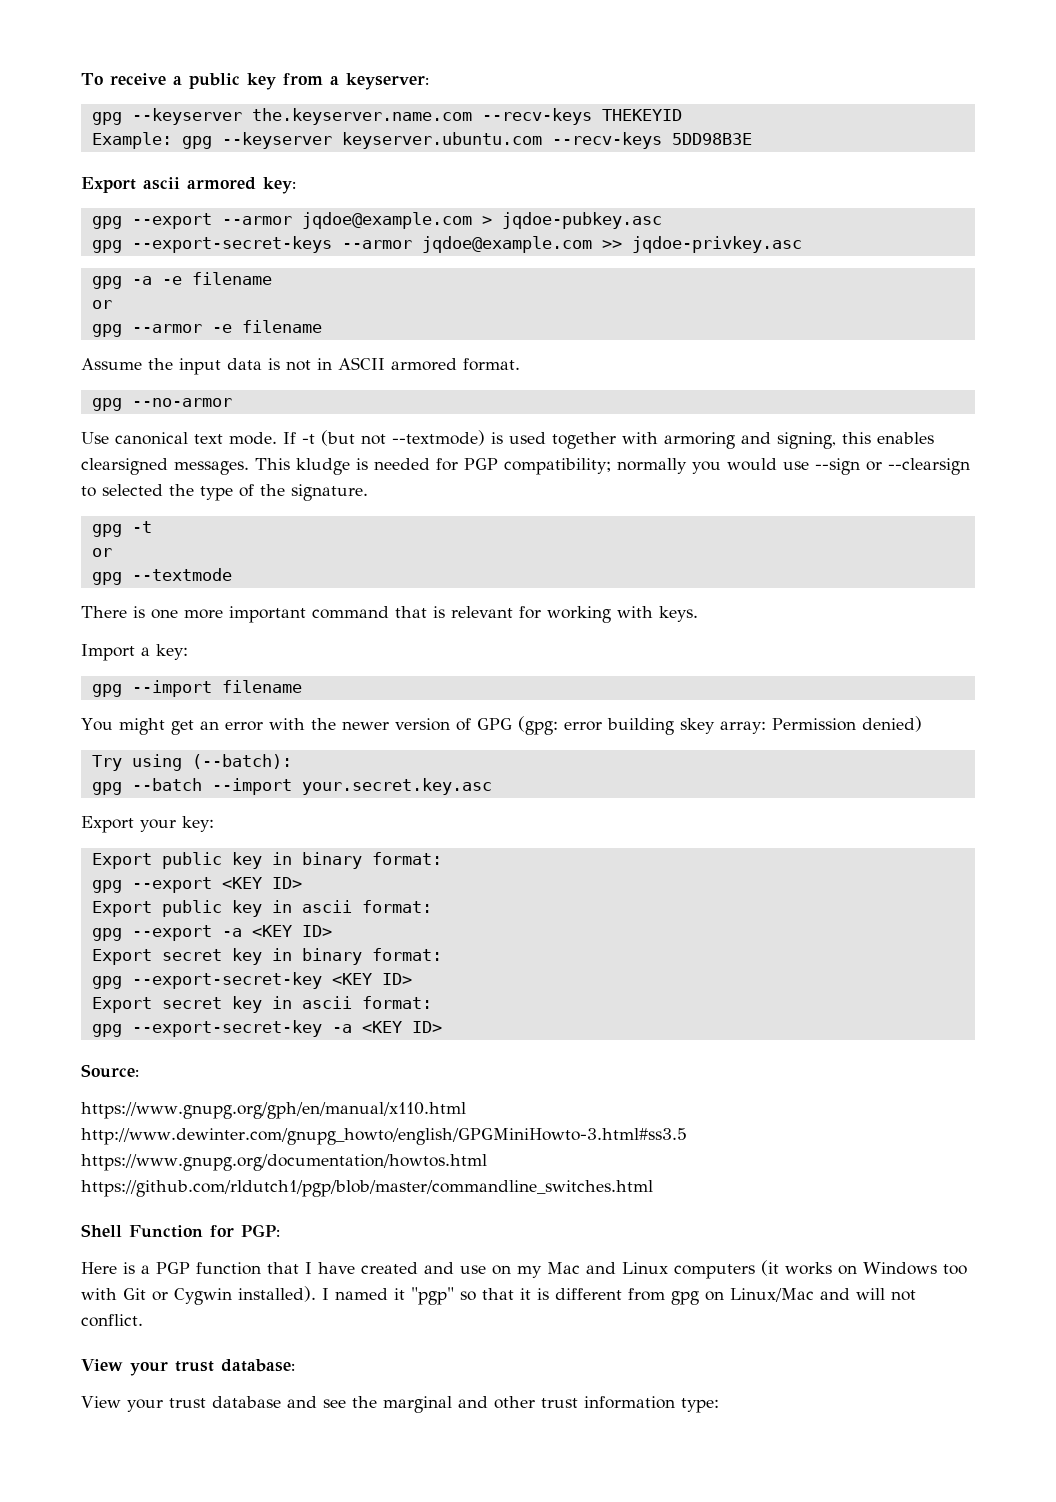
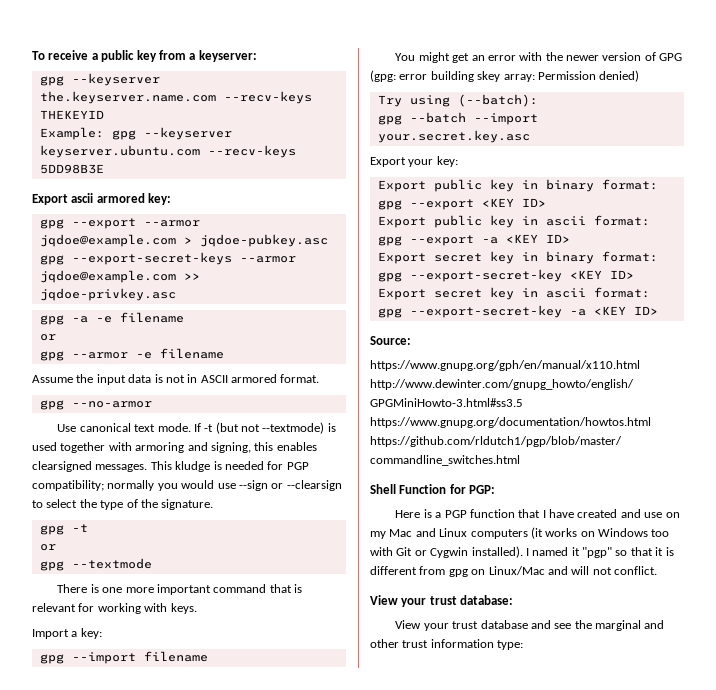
[102,484,163,496] selected -> [46,499,78,508] select

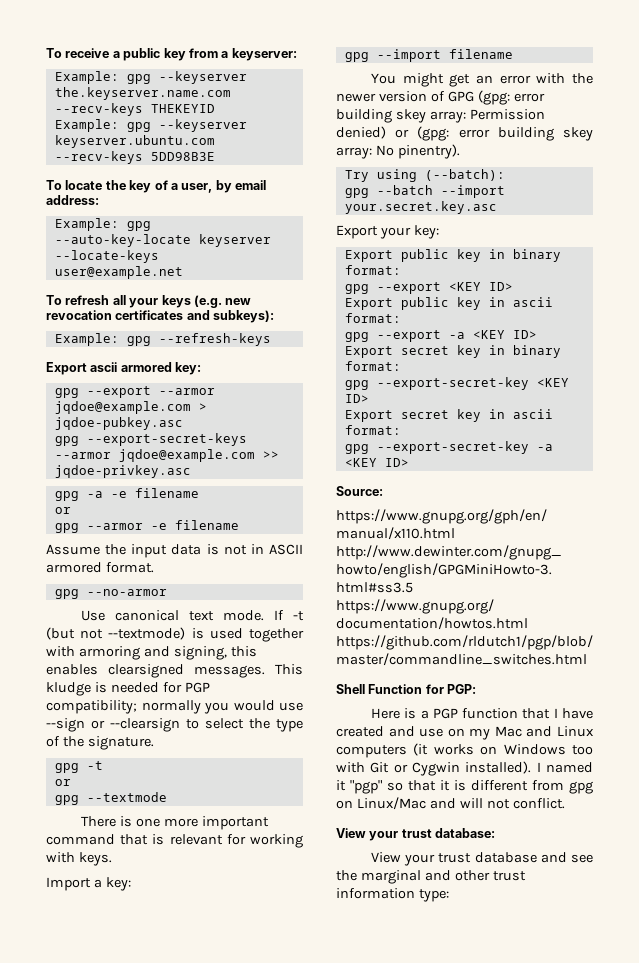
(257, 56) none -> [54,71,119,84] Example:
(104, 169) none -> [46,180,266,193] [46,195,99,205] [54,218,151,231] [54,234,271,247] [54,250,159,263] [54,266,183,279] [46,295,252,308] [46,310,275,323] [54,333,271,346] // To locate the key of a user, by email address: // Example: gpg --auto-key-locate keyserver --locate-keys user@example.net // To refresh all your keys (e.g. new revocation certificates and subkeys): // Example: gpg --refresh-keys
(640, 76) none -> [395,126,593,141] [336,144,460,159] or (gpg: error building skey array: No pinentry).

